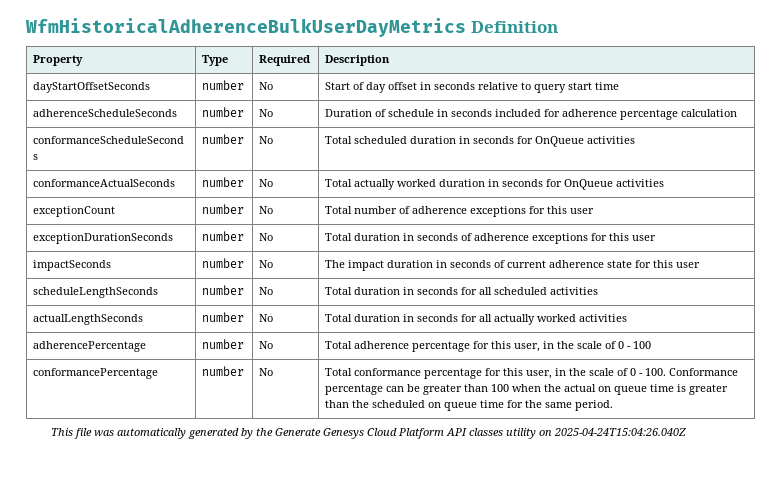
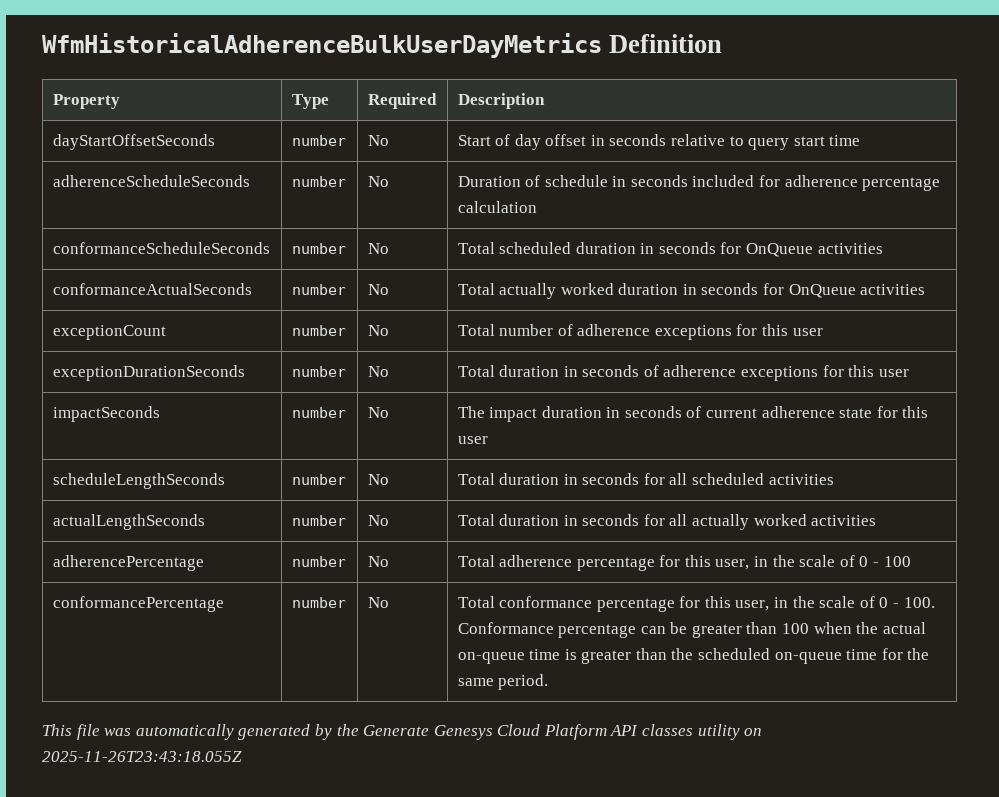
[598,386,648,395] on queue -> [457,652,525,664] on-queue
[428,402,478,411] on queue -> [774,652,842,664] on-queue
[554,428,687,436] 2025-04-24T15:04:26.040Z -> [42,751,242,762] 2025-11-26T23:43:18.055Z

